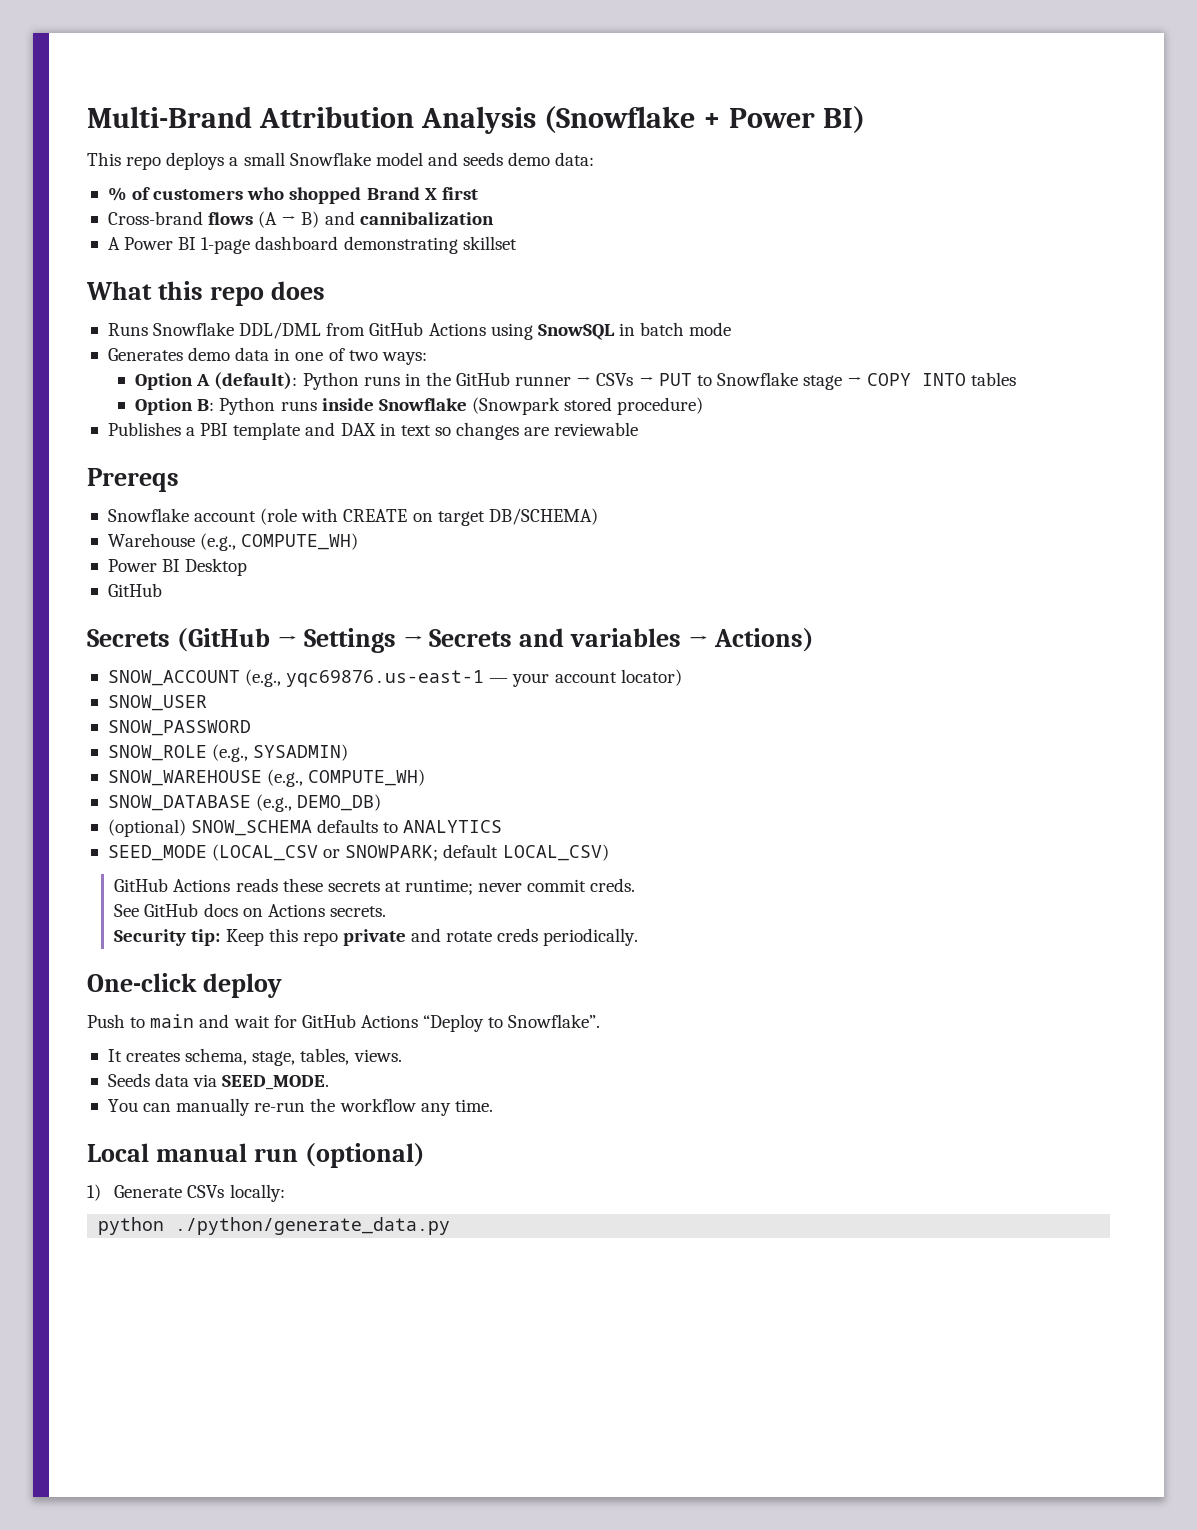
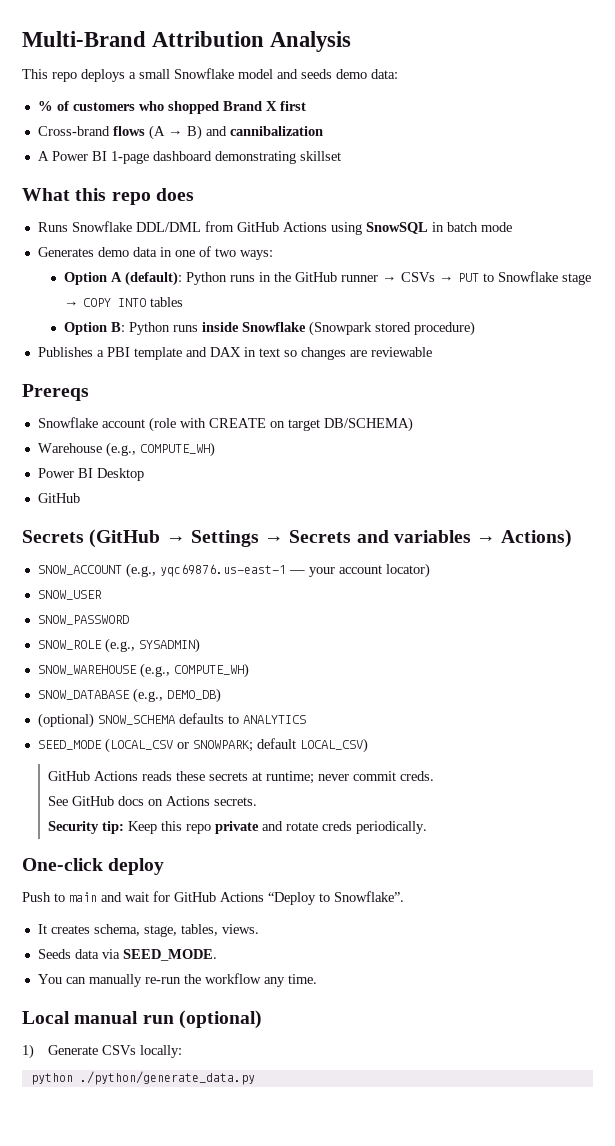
[543,106,865,133] (Snowflake + Power BI) -> (352, 41) none

